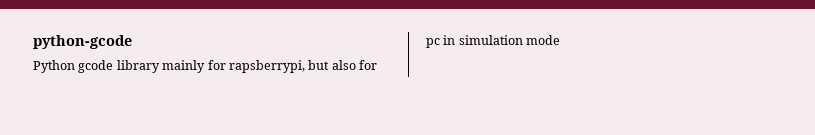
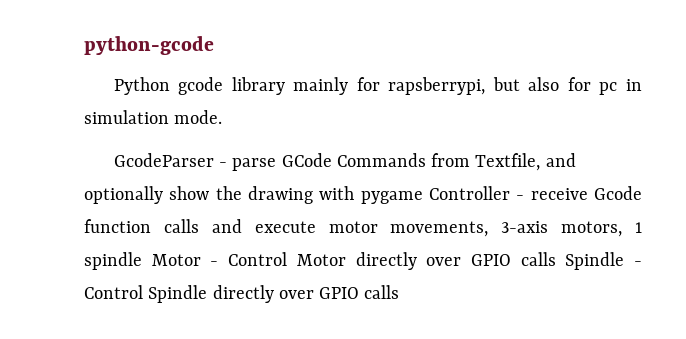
[526,35,561,45] mode -> [174,110,223,124] [113,153,576,171] [84,186,642,204] [84,219,642,237] [84,252,642,270] [84,285,400,303] mode. // GcodeParser - parse GCode Commands from Textfile, and optionally show the drawing with pygame Controller - receive Gcode function calls and execute motor movements, 3-axis motors, 1 spindle Motor - Control Motor directly over GPIO calls Spindle - Control Spindle directly over GPIO calls

